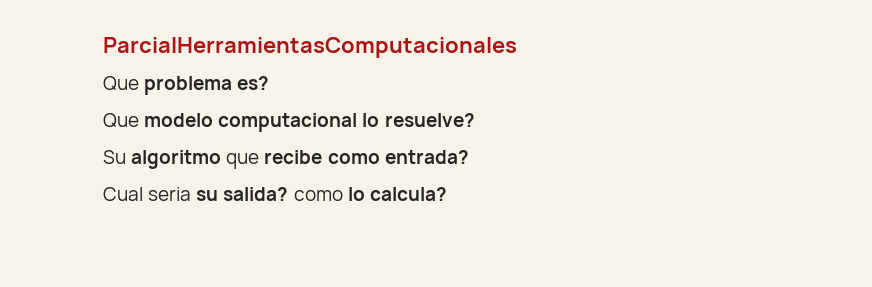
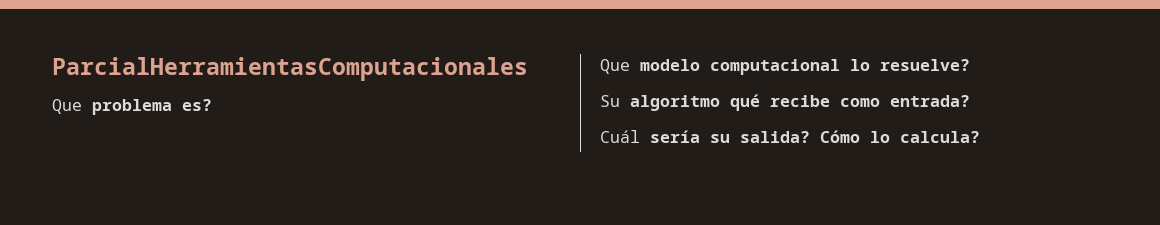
[226,153,260,169] que -> [730,94,760,111] qué
[103,187,192,201] Cual seria -> [600,130,700,143] Cuál sería
[293,190,343,201] como -> [820,130,860,143] Cómo

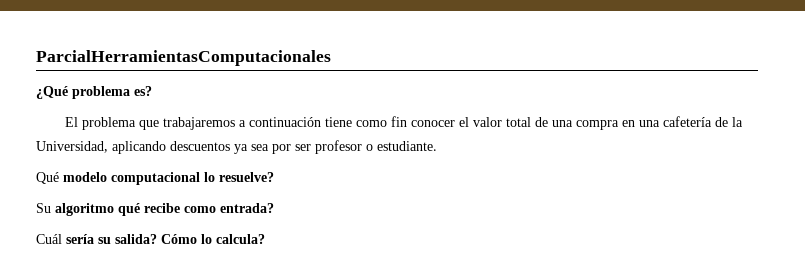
[52,99,82,114] Que -> [36,86,68,99] ¿Qué
[600,59,630,74] Que -> [64,116,743,130] [36,140,437,154] [36,172,59,184] El problema que trabajaremos a continuación tiene como fin conocer el valor total de una compra en una cafetería de la Universidad, aplicando descuentos ya sea por ser profesor o estudiante. // Qué

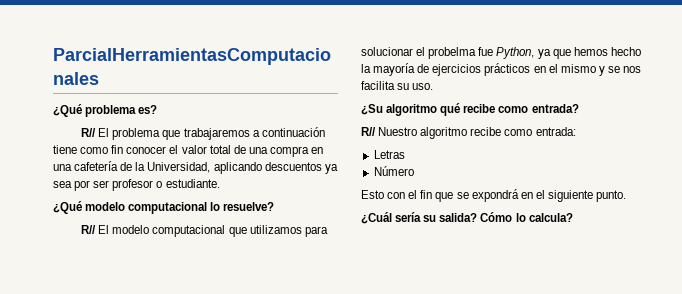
(152, 91) none -> [81,128,97,137] R//
[36,172,59,184] Qué -> [53,201,82,214] ¿Qué
[36,203,51,213] Su -> [81,225,328,237] [361,47,641,59] [361,63,642,76] [361,81,434,90] [361,104,383,115] R// El modelo computacional que utilizamos para solucionar el probelma fue Python, ya que hemos hecho la mayoría de ejercicios prácticos en el mismo y se nos facilita su uso. // ¿Su
[36,234,62,244] Cuál -> [361,127,576,139] [373,150,405,159] [373,166,414,176] [361,189,627,202] [361,212,392,224] R// Nuestro algoritmo recibe como entrada: // Letras // Número // Esto con el fin que se expondrá en el siguiente punto. // ¿Cuál

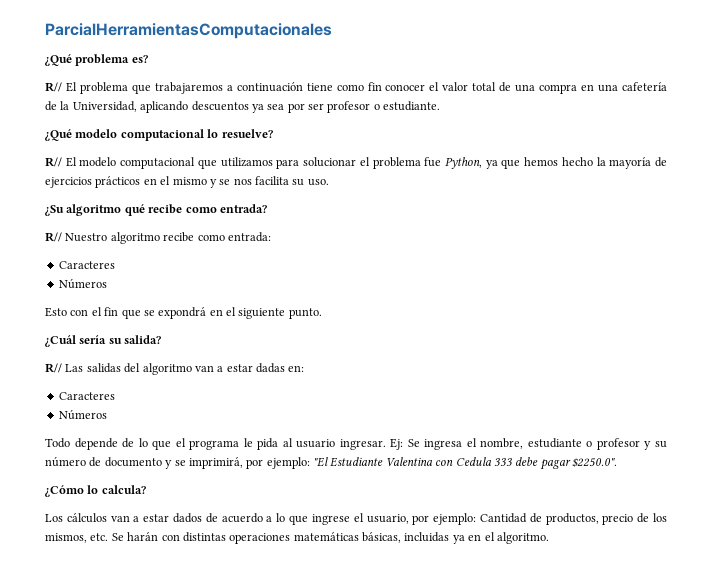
[428,47,477,59] probelma -> [372,157,421,169] problema
[373,150,405,159] [373,166,414,176] Letras // Número -> [58,261,115,269] [58,278,107,289] Caracteres // Números
[480,212,573,222] Cómo lo calcula? -> [45,363,305,375] [58,392,115,400] [58,409,107,420] [45,438,667,450] [45,456,617,470] [45,485,146,497] [45,513,667,525] [45,532,549,544] // R// Las salidas del algoritmo van a estar dadas en: // Caracteres // Números // Todo depende de lo que el programa le pida al usuario ingresar. Ej: Se ingresa el nombre, estudiante o profesor y su número de documento y se imprimirá, por ejemplo: "El Estudiante Valentina con Cedula 333 debe pagar $2250.0". // ¿Cómo lo calcula? // Los cálculos van a estar dados de acuerdo a lo que ingrese el usuario, por ejemplo: Cantidad de productos, precio de los mismos, etc. Se harán con distintas operaciones matemáticas básicas, incluidas ya en el algoritmo.

